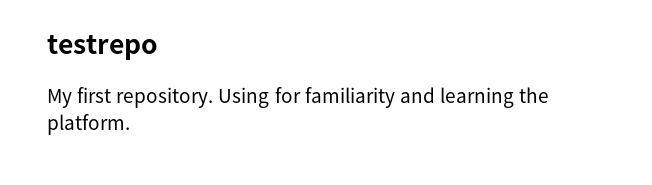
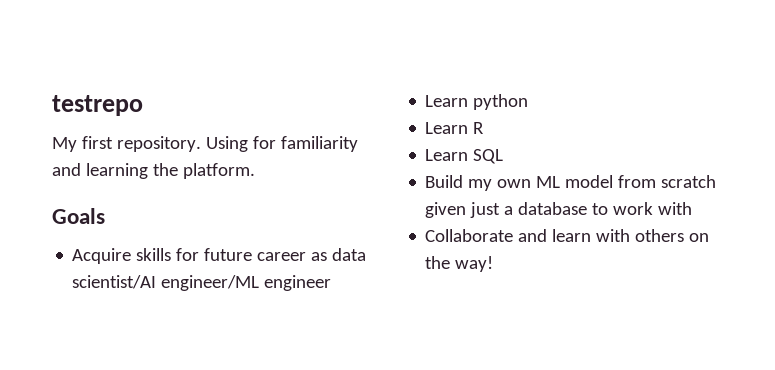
(130, 124) none -> [52,208,105,224] [72,248,367,264] [72,275,332,291] [425,94,529,110] [425,122,485,134] [425,149,504,164] [425,175,717,191] [425,202,693,218] [425,229,710,242] [425,256,494,272] // Goals // Acquire skills for future career as data scientist/AI engineer/ML engineer // Learn python // Learn R // Learn SQL // Build my own ML model from scratch given just a database to work with // Collaborate and learn with others on the way!

